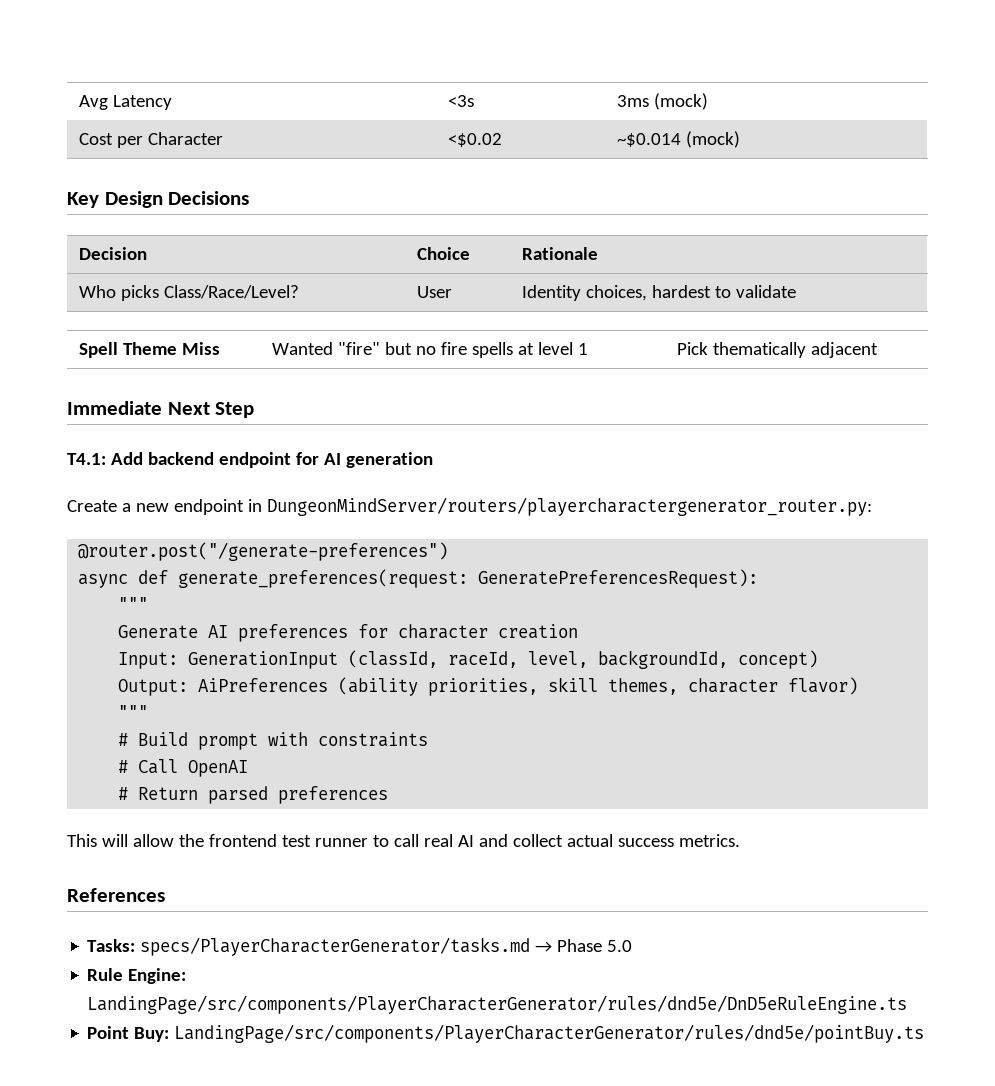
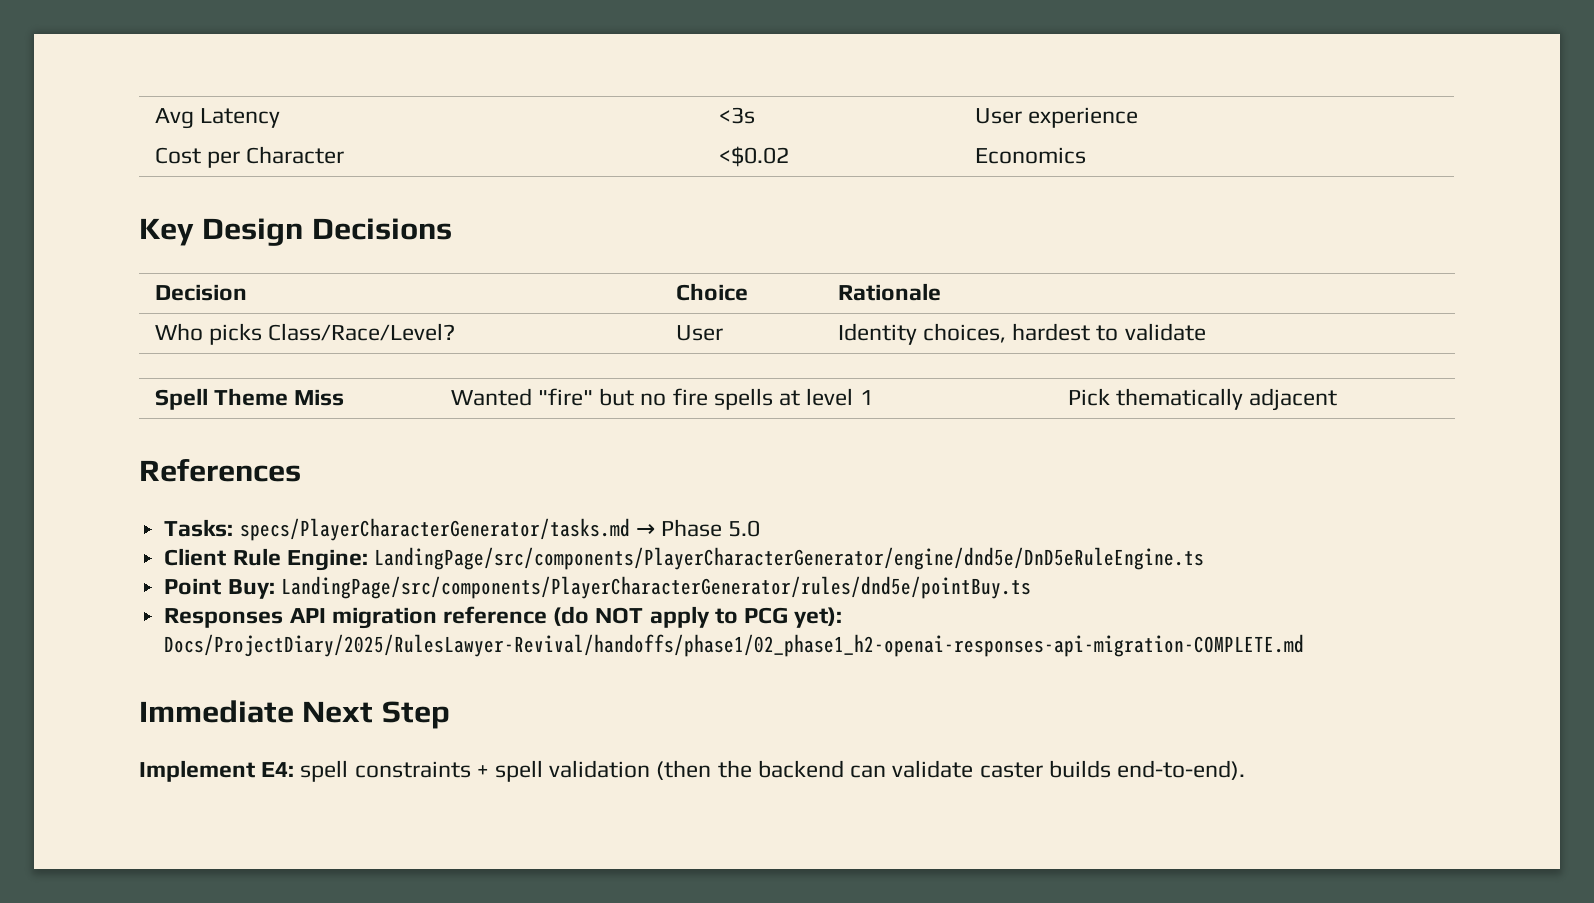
[616,93,708,110] 3ms (mock) -> [974,107,1139,128] User experience
[616,131,740,148] ~$0.014 (mock) -> [974,147,1086,164] Economics
[67,401,255,418] [67,452,433,468] [67,497,872,516] [78,542,449,561] [78,569,759,588] [118,597,149,611] [118,624,579,642] [118,650,819,669] [118,677,859,696] [118,705,149,719] [118,732,429,750] [118,759,249,777] [118,786,389,804] [67,834,740,847] // Immediate Next Step // T4.1: Add backend endpoint for AI generation // Create a new endpoint in DungeonMindServer/routers/playercharactergenerator_router.py: // @router.post("/generate-preferences") // async def generate_preferences(request: GeneratePreferencesRequest): // """ // Generate AI preferences for character creation // Input: GenerationInput (classId, raceId, level, backgroundId, concept) // Output: AiPreferences (ability priorities, skill themes, character flavor) // """ // # Build prompt with constraints // # Call OpenAI // # Return parsed preferences // This will allow the frontend test runner to call real AI and collect actual success metrics. -> (1338, 399) none
(633, 946) none -> [164,548,227,566] Client
[87,995,908,1014] LandingPage/src/components/PlayerCharacterGenerator/rules/dnd5e/DnD5eRuleEngine.ts -> [373,547,1204,570] LandingPage/src/components/PlayerCharacterGenerator/engine/dnd5e/DnD5eRuleEngine.ts
(925, 1033) none -> [164,606,843,629] [164,634,1305,657] [139,700,450,729] [139,760,1245,782] // Responses API migration reference (do NOT apply to PCG yet): Docs/ProjectDiary/2025/RulesLawyer-Revival/handoffs/phase1/02_phase1_h2-openai-responses-api-migration-COMPLETE.md // Immediate Next Step // Implement E4: spell constraints + spell validation (then the backend can validate caster builds end-to-end).

